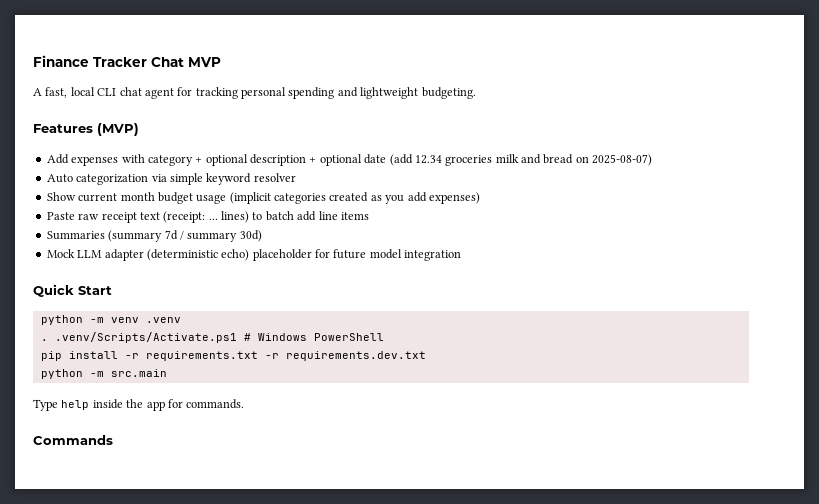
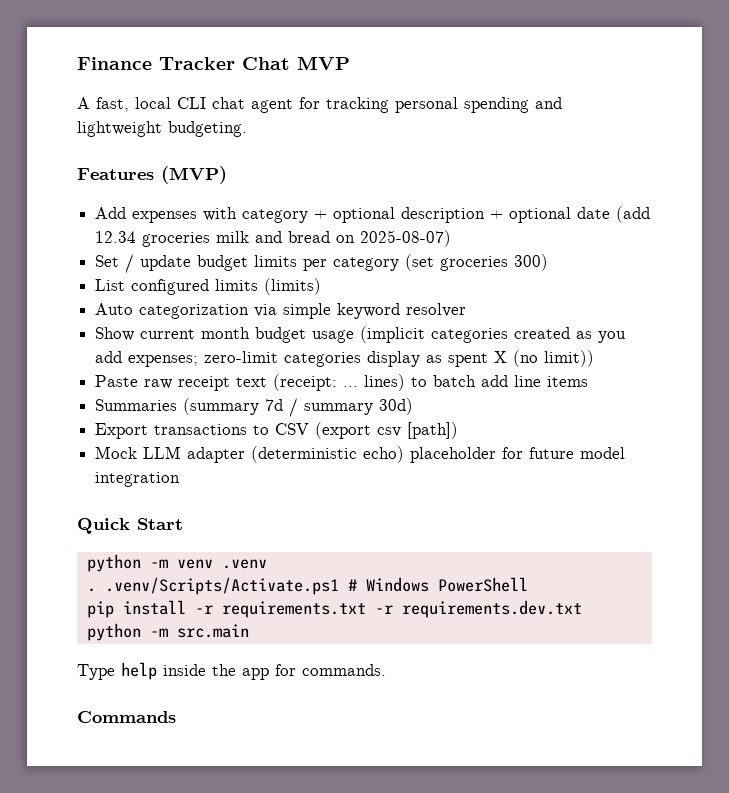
(653, 160) none -> [95,254,549,273] [95,278,322,295] // Set / update budget limits per category (set groceries 300) // List configured limits (limits)
[428,192,480,204] expenses) -> [128,350,595,367] expenses; zero-limit categories display as spent X (no limit))
(262, 236) none -> [95,422,459,439] // Export transactions to CSV (export csv [path])

